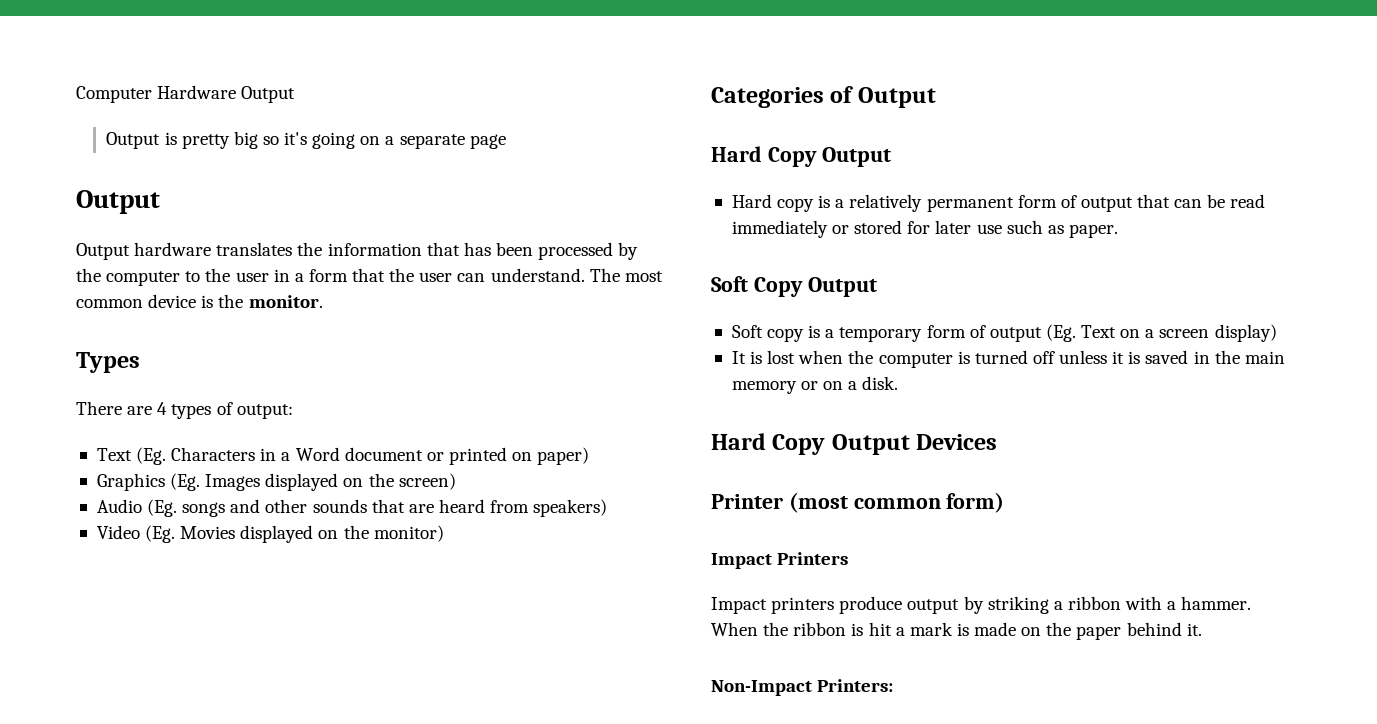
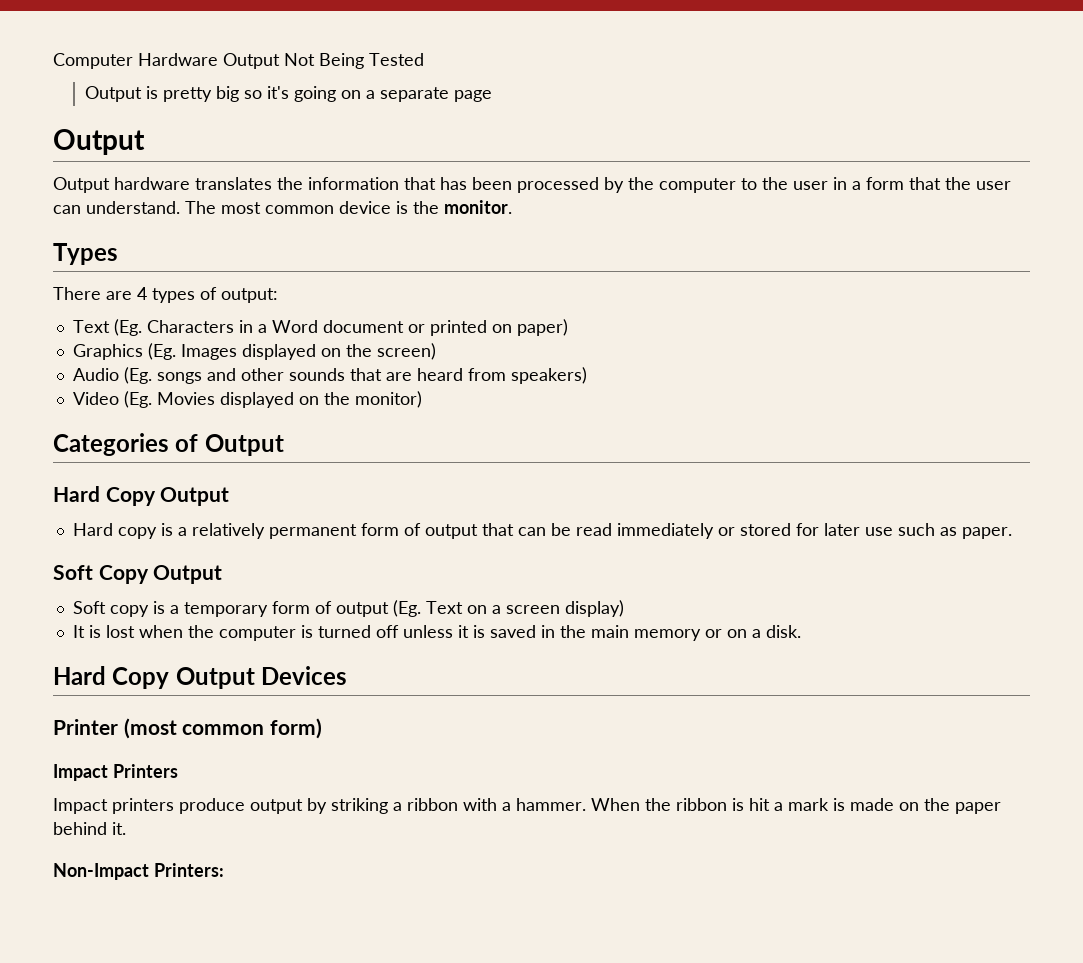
(296, 94) none -> [284,53,424,69] Not Being Tested

